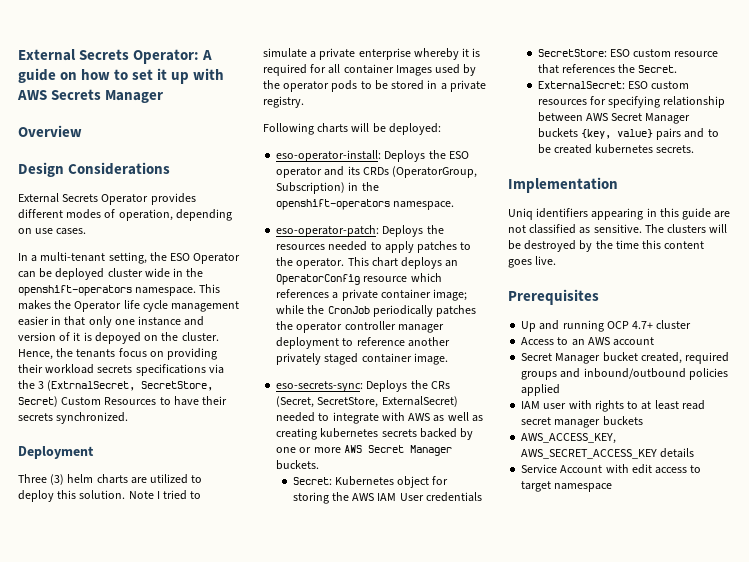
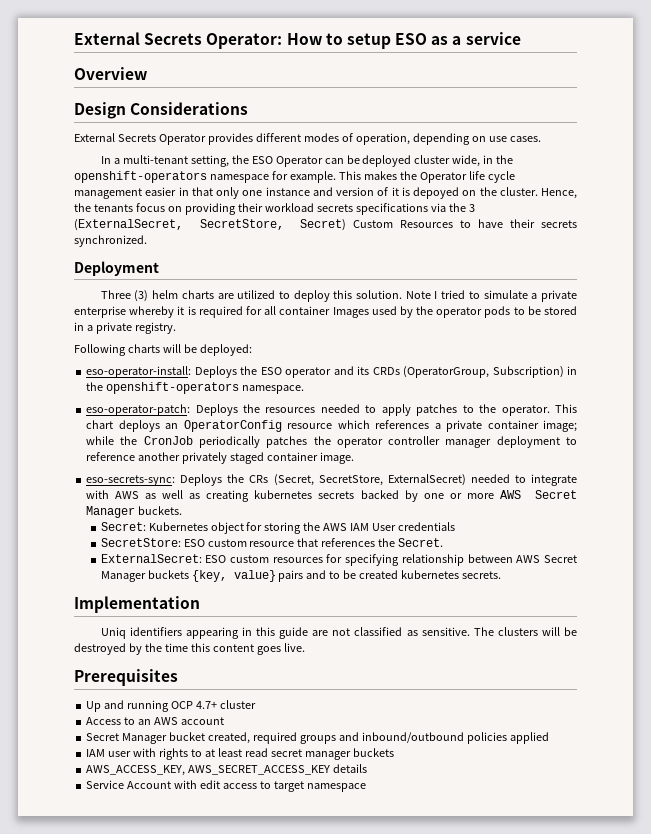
[202,50,213,60] [18,68,225,84] [17,89,164,103] A guide on how to set it up with AWS Secrets Manager -> [286,32,521,49] How to setup ESO as a service
[144,268,204,278] [18,285,197,296] wide in the openshift-operators namespace. -> [452,155,514,167] [74,171,336,183] wide, in the openshift-operators namespace for example.
[47,380,136,391] (ExtrnalSecret, -> [74,219,183,231] (ExternalSecret,

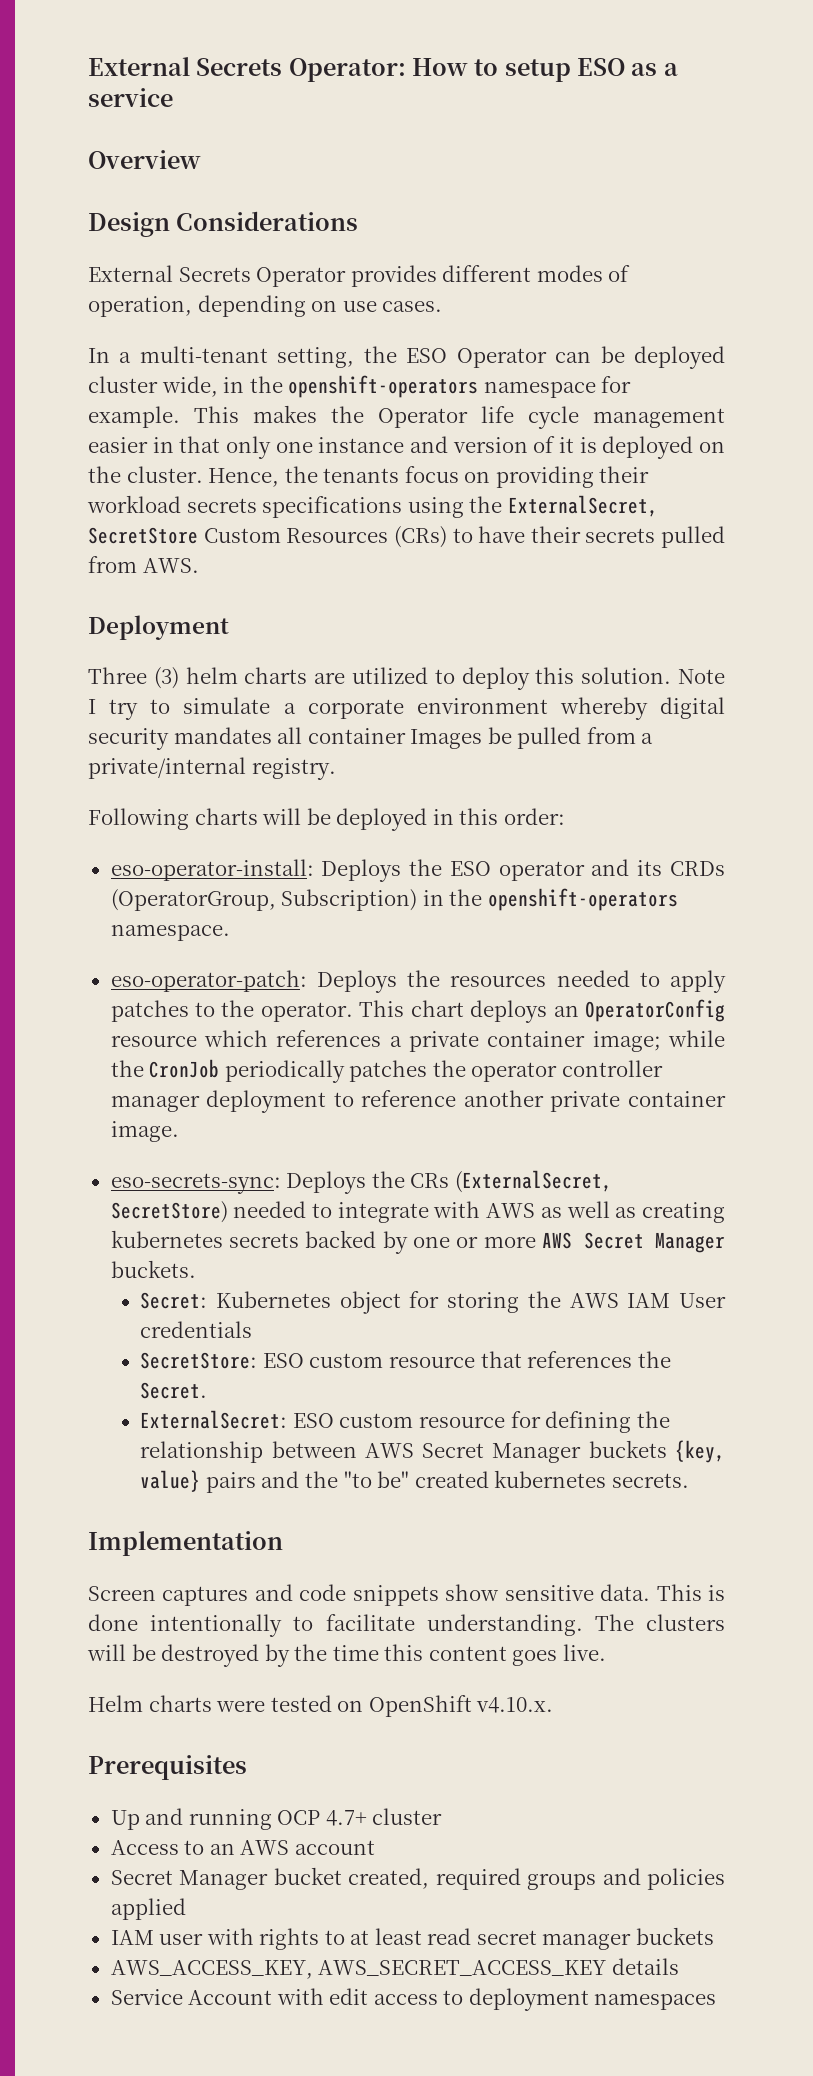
[413,187,459,199] depoyed -> [602,436,694,459] deployed
[430,203,475,212] [74,219,346,231] via the 3 (ExternalSecret, SecretStore, Secret) -> [407,495,658,518] [88,527,198,544] using the ExternalSecret, SecretStore
(453, 224) none -> [393,526,447,548] (CRs)
[74,235,147,247] synchronized. -> [661,526,725,548] [88,556,199,573] pulled from AWS.
[441,290,466,299] tried -> [109,699,139,720] try
[540,290,577,302] [74,306,577,318] [74,322,132,334] private enterprise whereby it is required for all container Images used by the operator pods to be stored in a private -> [307,697,725,720] [88,727,654,750] [88,757,246,779] corporate environment whereby digital security mandates all container Images be pulled from a private/internal
[199,344,252,356] deployed: -> [336,808,565,831] deployed in this order:
[182,452,265,464] privately staged -> [550,1091,621,1112] private
[273,474,466,486] (Secret, SecretStore, ExternalSecret) -> [454,1170,612,1193] [110,1201,228,1223] (ExternalSecret, SecretStore)
[272,554,400,566] resources for specifying -> [418,1411,670,1433] resource for defining the
[329,570,357,579] to be -> [304,1471,410,1488] the "to be"
[100,627,470,639] Uniq identifiers appearing in this guide are not classified as sensitive. -> [88,1584,726,1606] [88,1614,583,1637] Screen captures and code snippets show sensitive data. This is done intentionally to facilitate understanding.
(305, 647) none -> [88,1695,554,1717] // Helm charts were tested on OpenShift v4.10.x.
[361,732,464,743] inbound/outbound -> (641, 1876) none
[273,781,366,792] target namespace -> [468,1988,717,2011] deployment namespaces

